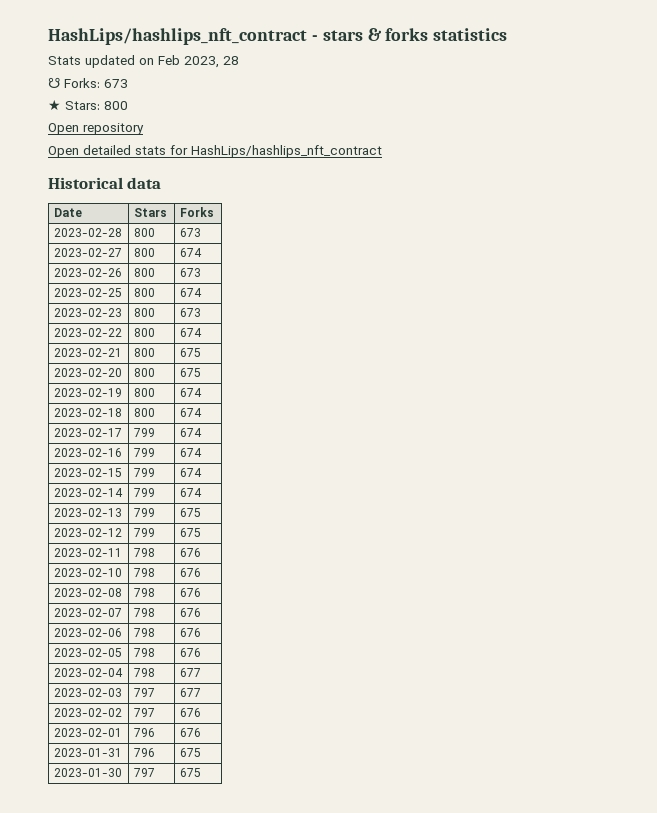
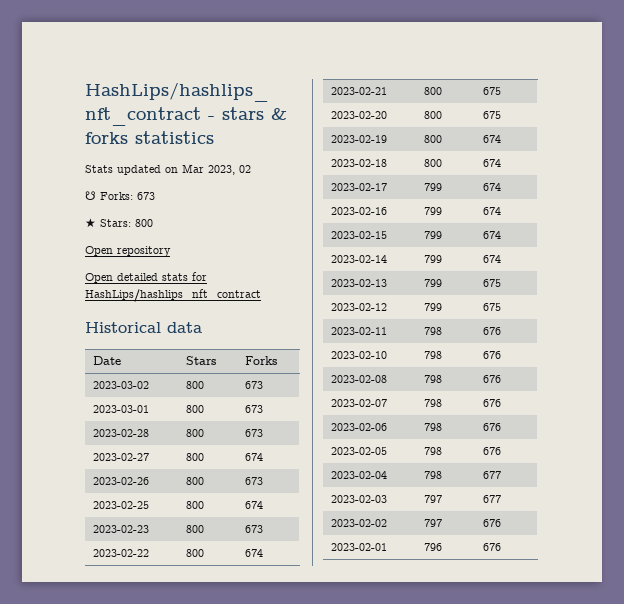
[158,55,239,68] Feb 2023, 28 -> [182,164,251,175] Mar 2023, 02
(214, 212) none -> [92,381,149,389] [185,381,204,389] [244,381,263,389] [92,405,149,413] [185,405,204,413] [244,405,263,413] // 2023-03-02 | 800 | 673 // 2023-03-01 | 800 | 673
[53,748,122,757] [133,748,155,757] [179,748,201,757] [53,768,122,777] [133,768,155,777] [179,768,201,777] // 2023-01-31 | 796 | 675 // 2023-01-30 | 797 | 675 -> (501, 547) none

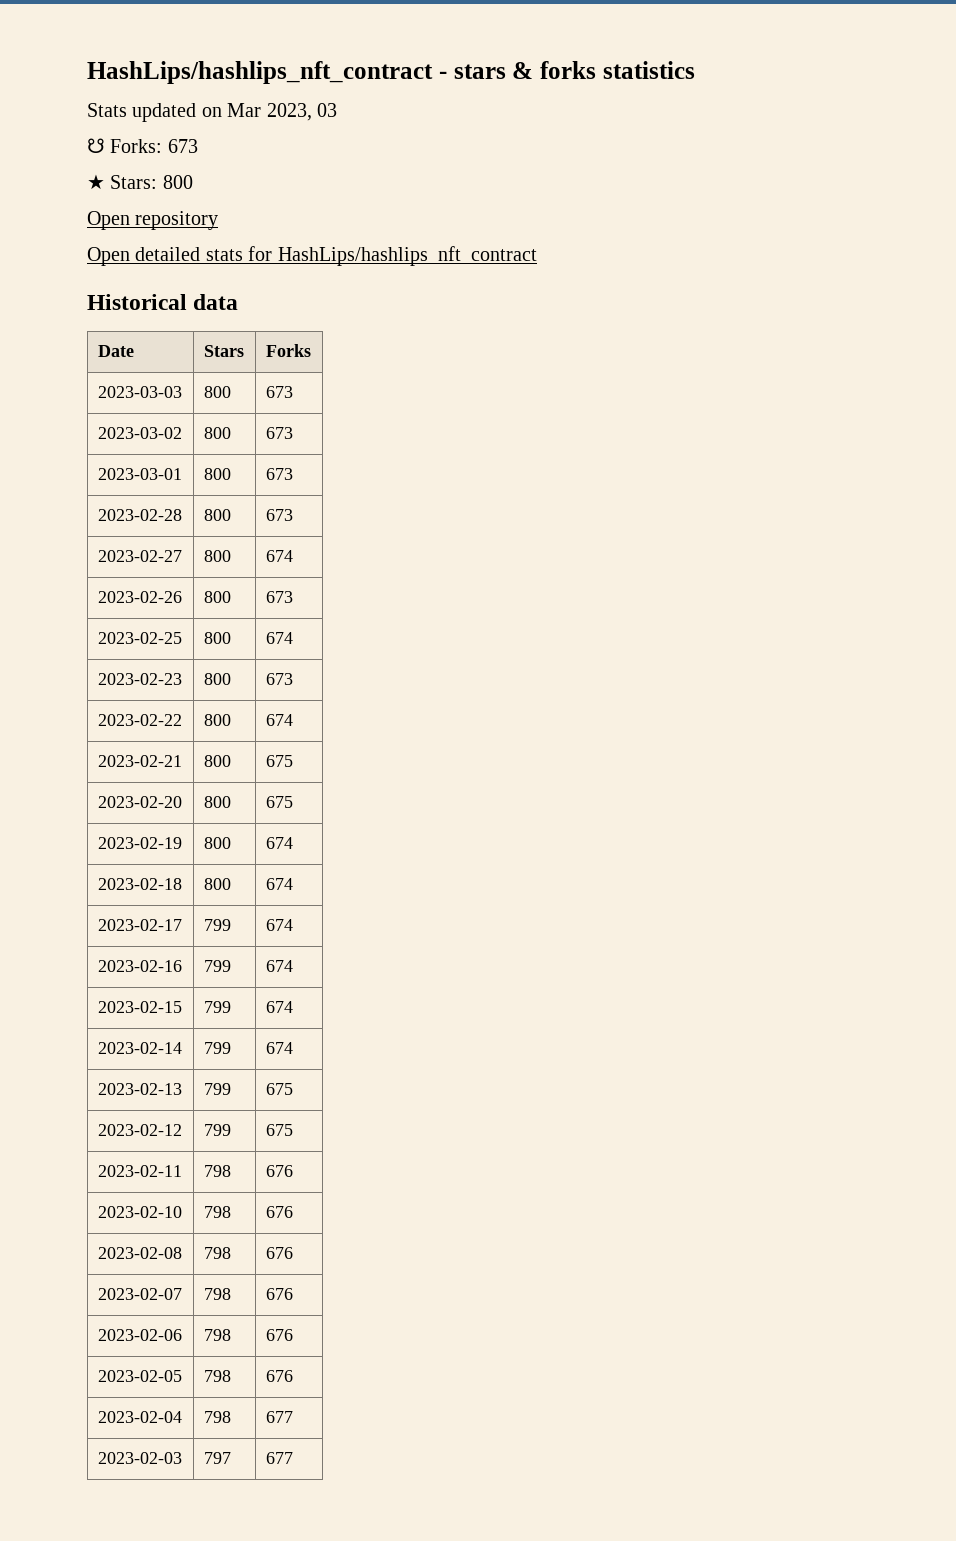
[239,165,251,173] 02 -> [317,103,337,117] 03
(277, 360) none -> [97,386,182,398] [203,386,231,398] [265,386,293,398] // 2023-03-03 | 800 | 673
[330,519,387,527] [423,519,442,527] [482,519,501,527] [330,543,387,551] [423,543,442,551] [482,543,501,551] // 2023-02-02 | 797 | 676 // 2023-02-01 | 796 | 676 -> (293, 1458) none

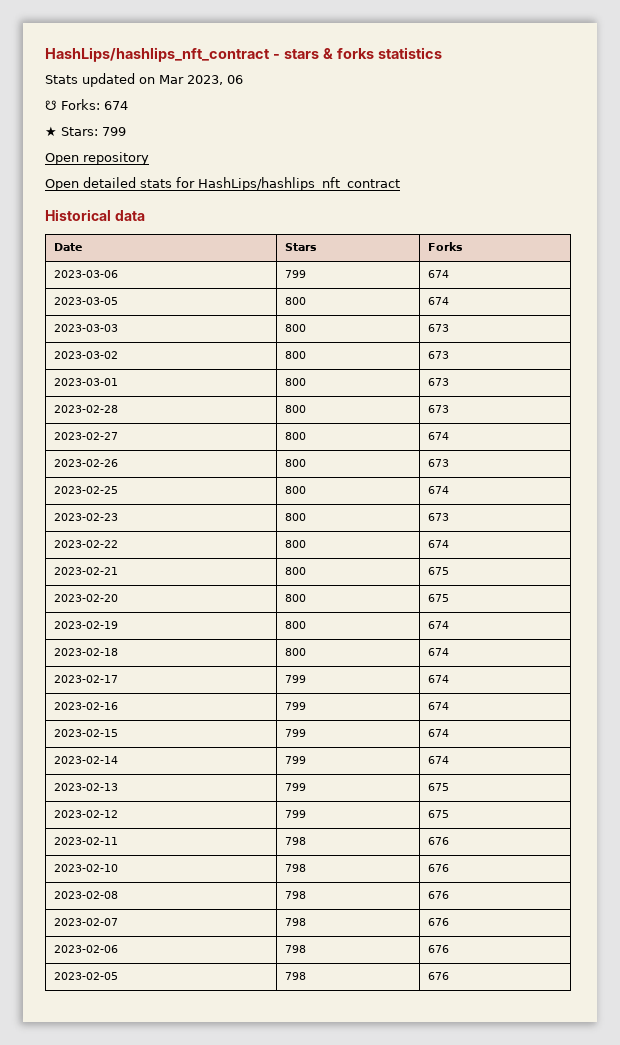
[317,103,337,117] 03 -> [227,75,243,84] 06
[167,139,198,153] 673 -> [104,101,128,110] 674
[162,175,193,189] 800 -> [102,127,126,136] 799
(311, 350) none -> [53,270,118,278] [284,270,306,278] [427,270,449,278] [53,297,118,305] [284,297,306,305] [427,297,449,305] // 2023-03-06 | 799 | 674 // 2023-03-05 | 800 | 674
[97,1411,182,1423] [203,1411,231,1423] [265,1411,293,1423] [97,1452,182,1464] [203,1452,231,1464] [265,1452,293,1464] // 2023-02-04 | 798 | 677 // 2023-02-03 | 797 | 677 -> (449, 976) none

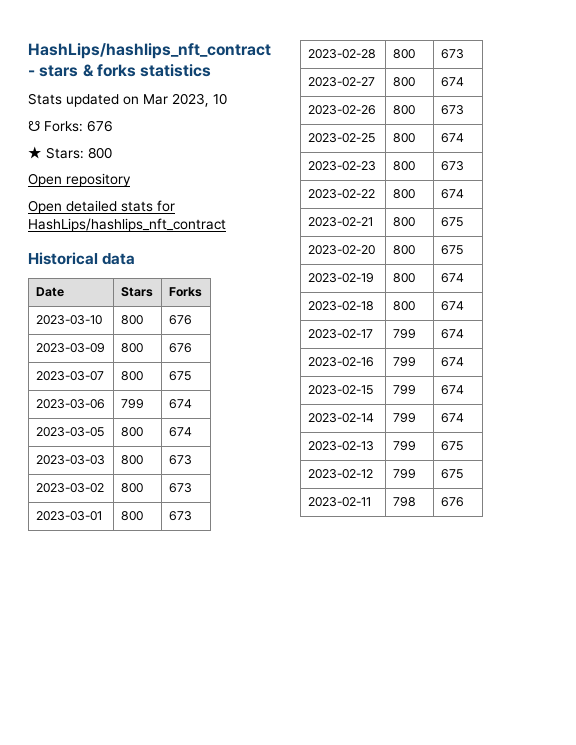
[227,75,243,84] 06 -> [213,93,227,105] 10
[104,101,128,110] 674 -> [87,120,113,132] 676
[102,127,126,136] 799 -> [88,147,112,159] 800
(463, 246) none -> [35,315,102,325] [120,315,143,325] [168,315,192,325] [35,343,105,353] [120,343,143,353] [168,343,192,353] [35,371,104,381] [120,371,143,381] [168,371,191,381] // 2023-03-10 | 800 | 676 // 2023-03-09 | 800 | 676 // 2023-03-07 | 800 | 675
[53,864,118,872] [284,864,306,872] [427,864,449,872] [53,891,118,899] [284,891,306,899] [427,891,449,899] [53,918,118,926] [284,918,306,926] [427,918,449,926] [53,945,118,953] [284,945,306,953] [427,945,449,953] [53,972,118,980] [284,972,306,980] [427,972,449,980] // 2023-02-10 | 798 | 676 // 2023-02-08 | 798 | 676 // 2023-02-07 | 798 | 676 // 2023-02-06 | 798 | 676 // 2023-02-05 | 798 | 676 -> (464, 502) none

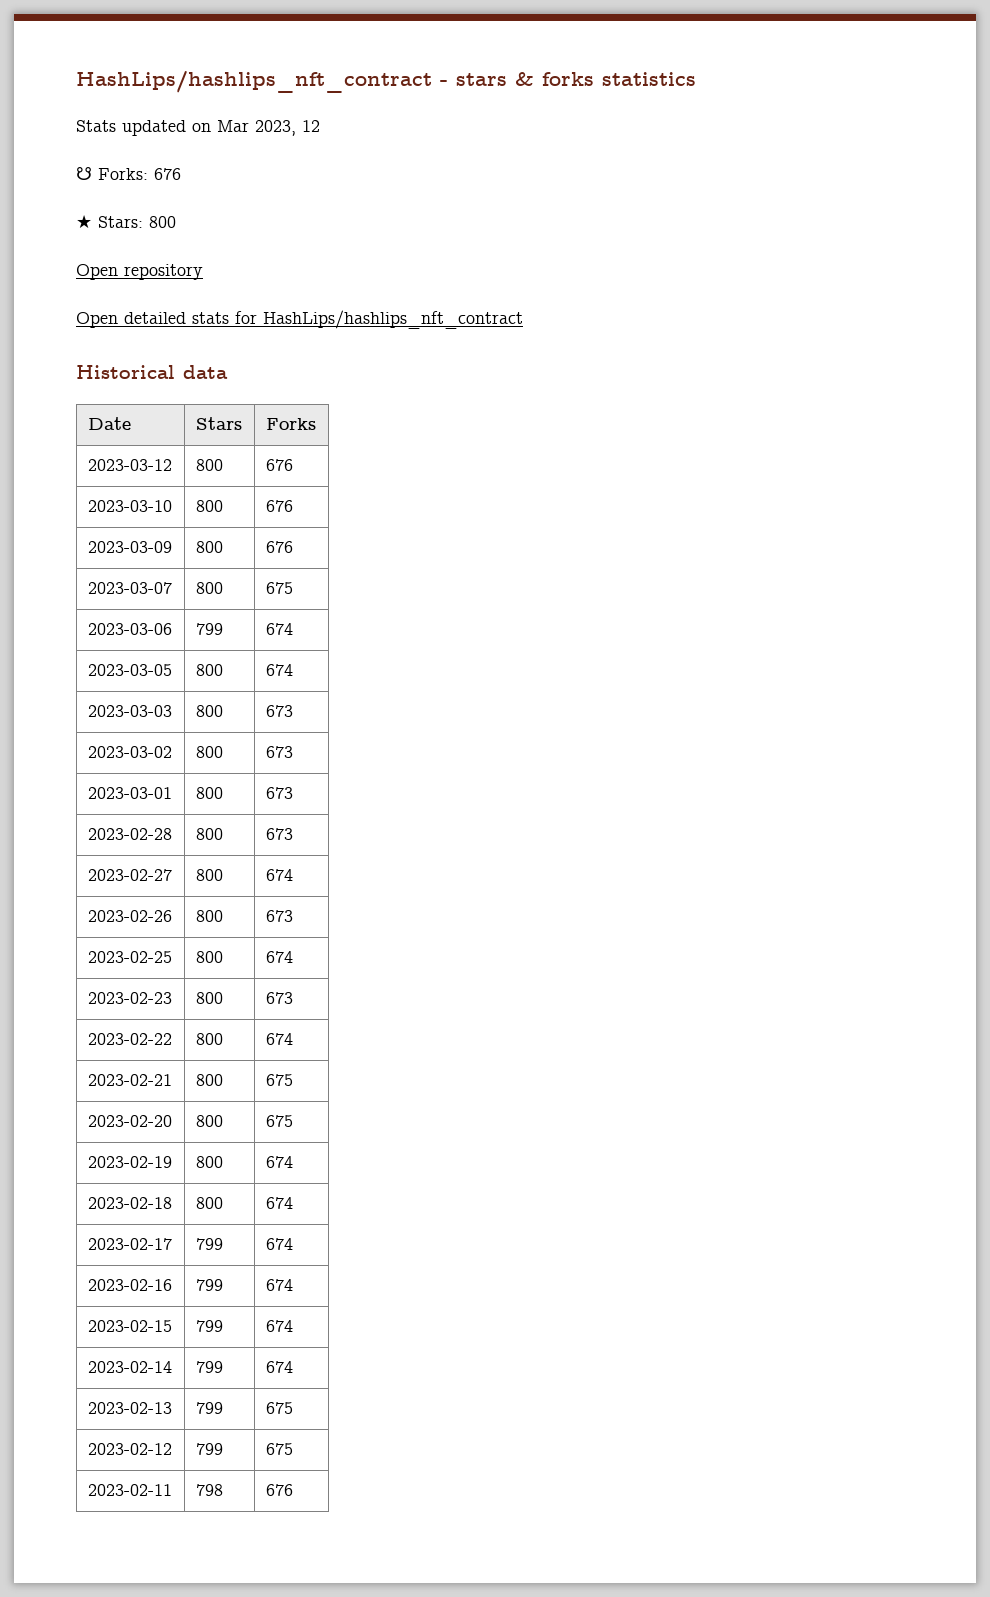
[213,93,227,105] 10 -> [302,120,320,132] 12
(202, 292) none -> [87,459,172,471] [195,459,223,471] [265,459,293,471] // 2023-03-12 | 800 | 676

